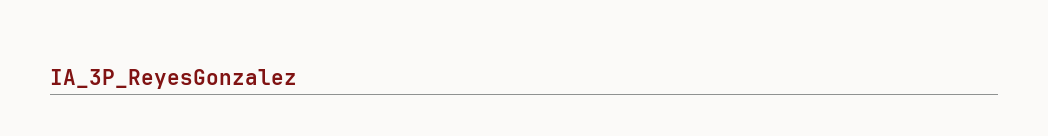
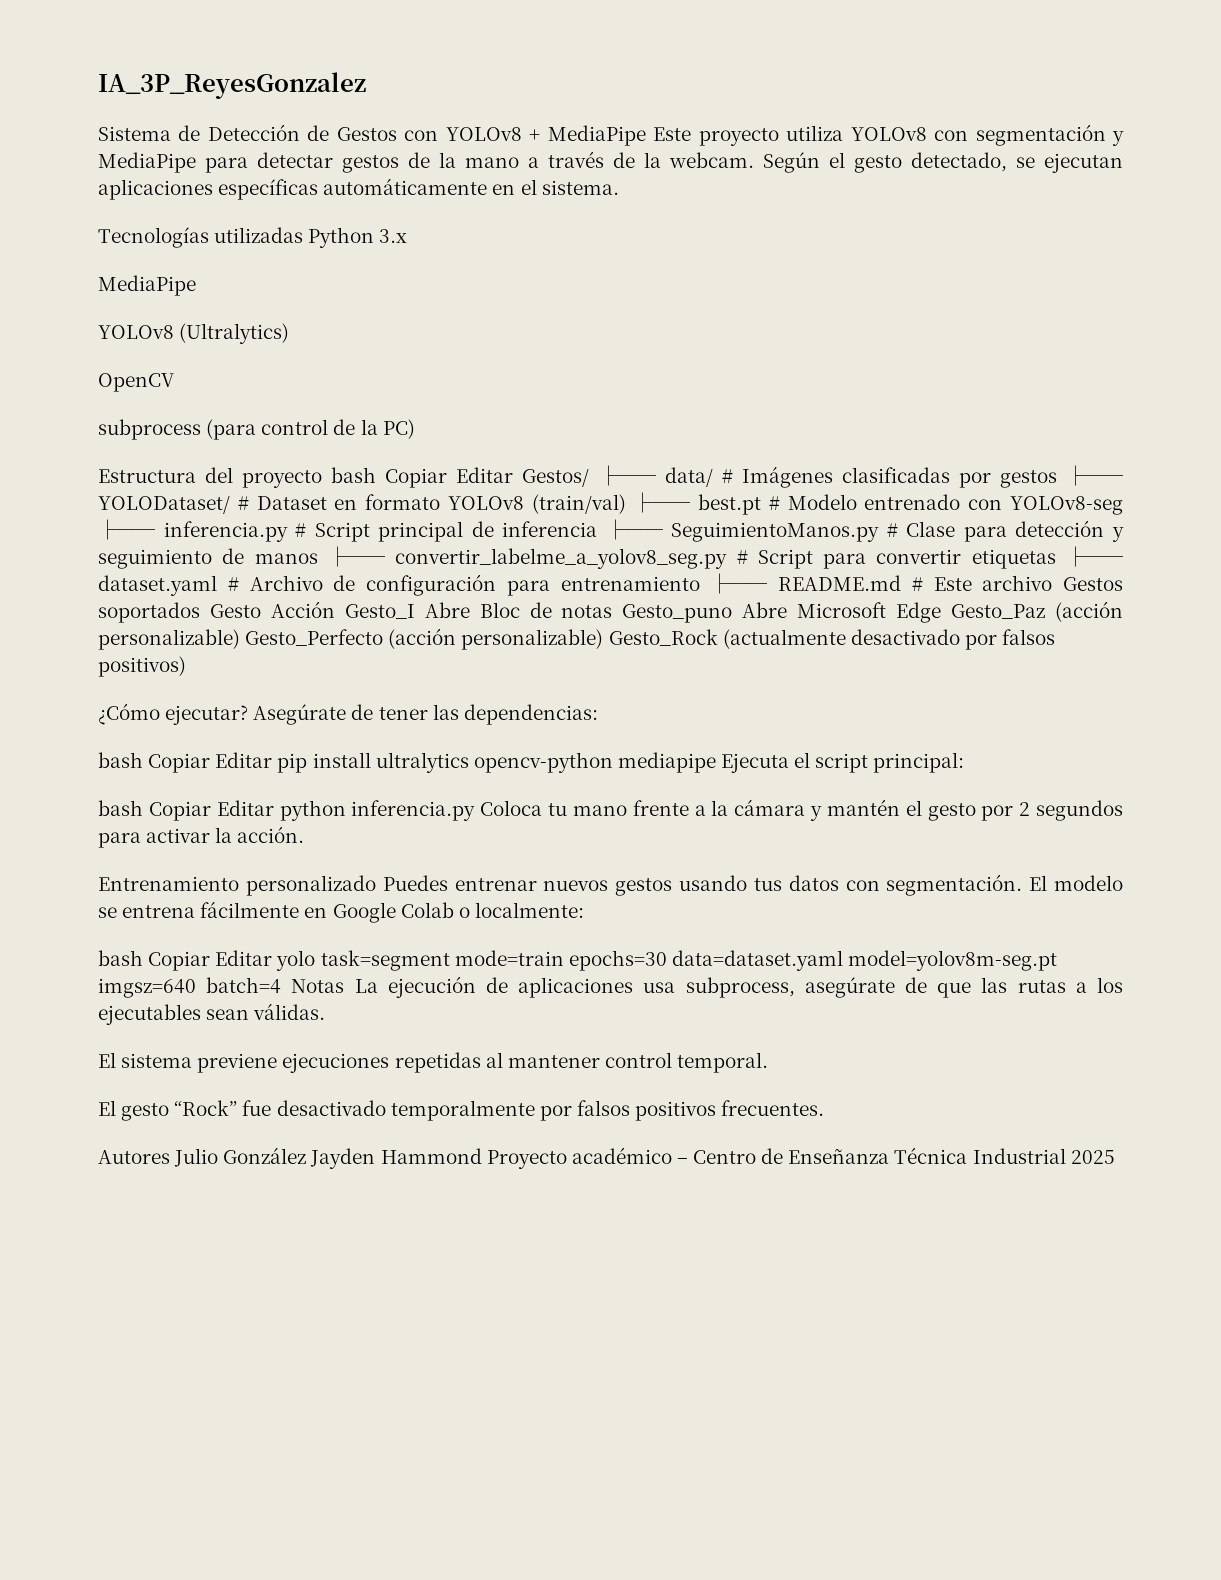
(297, 79) none -> [98,124,1125,146] [98,151,1123,173] [98,178,619,200] [98,227,408,248] [98,275,196,296] [98,323,290,344] [98,373,175,392] [98,419,415,440] [98,465,1123,488] [98,492,1124,515] [98,519,1124,542] [98,546,1123,569] [98,573,1123,596] [98,601,1123,623] [98,628,1056,650] [98,656,186,677] [98,703,598,725] [98,752,965,773] [98,799,1124,821] [98,826,305,848] [98,874,1124,896] [98,901,584,923] [98,950,1058,971] [98,976,1124,998] [98,1003,326,1025] [98,1052,769,1073] [98,1100,825,1121] [98,1147,1115,1169] // Sistema de Detección de Gestos con YOLOv8 + MediaPipe Este proyecto utiliza YOLOv8 con segmentación y MediaPipe para detectar gestos de la mano a través de la webcam. Según el gesto detectado, se ejecutan aplicaciones específicas automáticamente en el sistema. // Tecnologías utilizadas Python 3.x // MediaPipe // YOLOv8 (Ultralytics) // OpenCV // subprocess (para control de la PC) // Estructura del proyecto bash Copiar Editar Gestos/ ├── data/ # Imágenes clasificadas por gestos ├── YOLODataset/ # Dataset en formato YOLOv8 (train/val) ├── best.pt # Modelo entrenado con YOLOv8-seg ├── inferencia.py # Script principal de inferencia ├── SeguimientoManos.py # Clase para detección y seguimiento de manos ├── convertir_labelme_a_yolov8_seg.py # Script para convertir etiquetas ├── dataset.yaml # Archivo de configuración para entrenamiento ├── README.md # Este archivo Gestos soportados Gesto Acción Gesto_I Abre Bloc de notas Gesto_puno Abre Microsoft Edge Gesto_Paz (acción personalizable) Gesto_Perfecto (acción personalizable) Gesto_Rock (actualmente desactivado por falsos positivos) // ¿Cómo ejecutar? Asegúrate de tener las dependencias: // bash Copiar Editar pip install ultralytics opencv-python mediapipe Ejecuta el script principal: // bash Copiar Editar python inferencia.py Coloca tu mano frente a la cámara y mantén el gesto por 2 segundos para activar la acción. // Entrenamiento personalizado Puedes entrenar nuevos gestos usando tus datos con segmentación. El modelo se entrena fácilmente en Google Colab o localmente: // bash Copiar Editar yolo task=segment mode=train epochs=30 data=dataset.yaml model=yolov8m-seg.pt imgsz=640 batch=4 Notas La ejecución de aplicaciones usa subprocess, asegúrate de que las rutas a los ejecutables sean válidas. // El sistema previene ejecuciones repetidas al mantener control temporal. // El gesto “Rock” fue desactivado temporalmente por falsos positivos frecuentes. // Autores Julio González Jayden Hammond Proyecto académico – Centro de Enseñanza Técnica Industrial 2025

